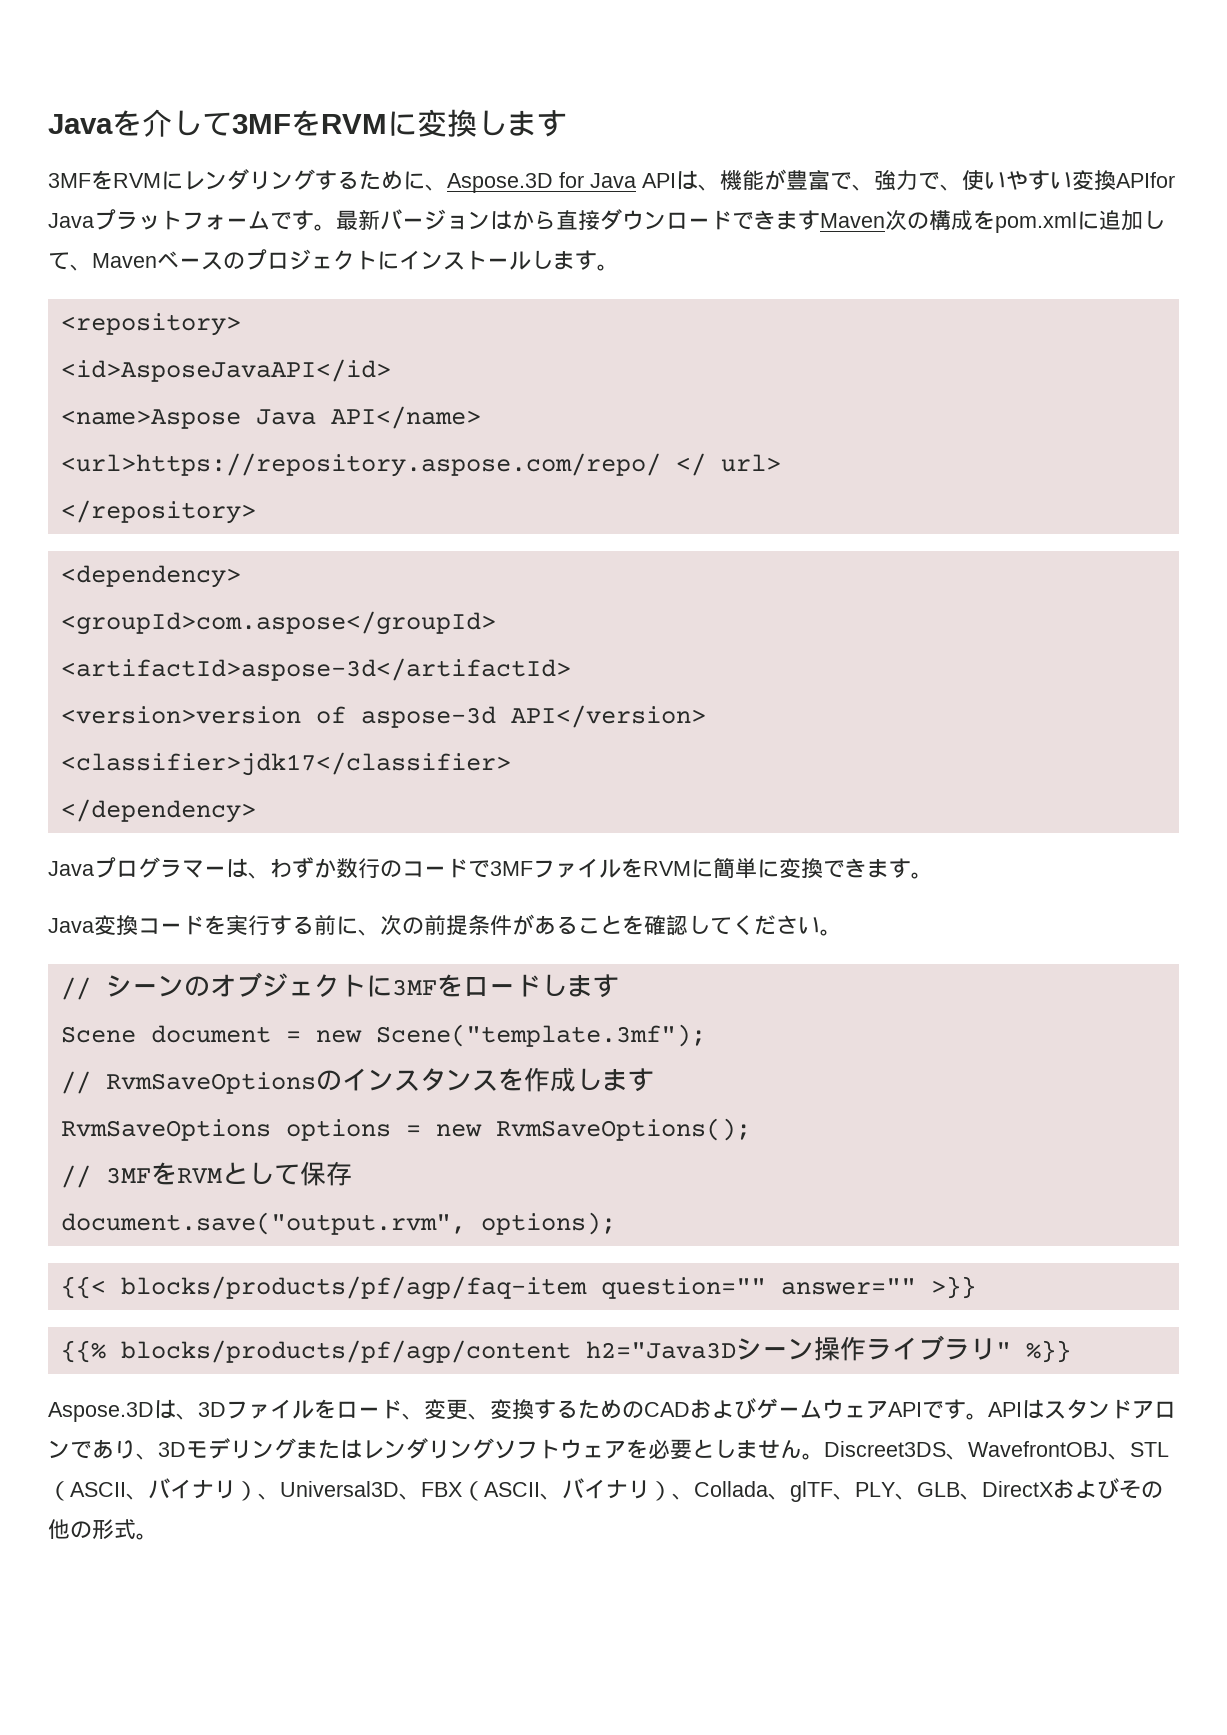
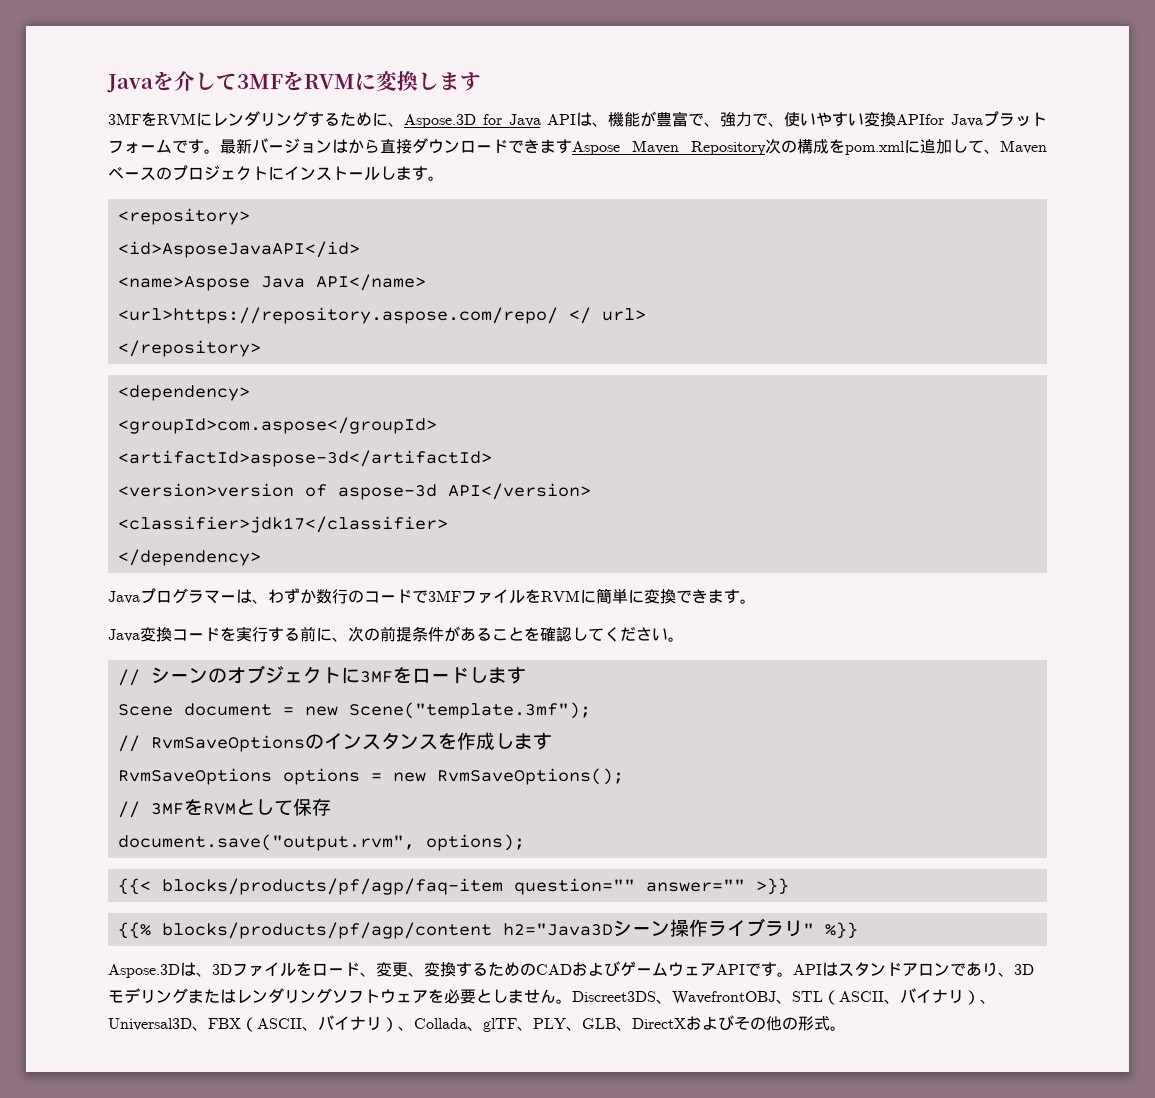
[820,213,885,228] Maven -> [572,140,766,155] Aspose Maven Repository

